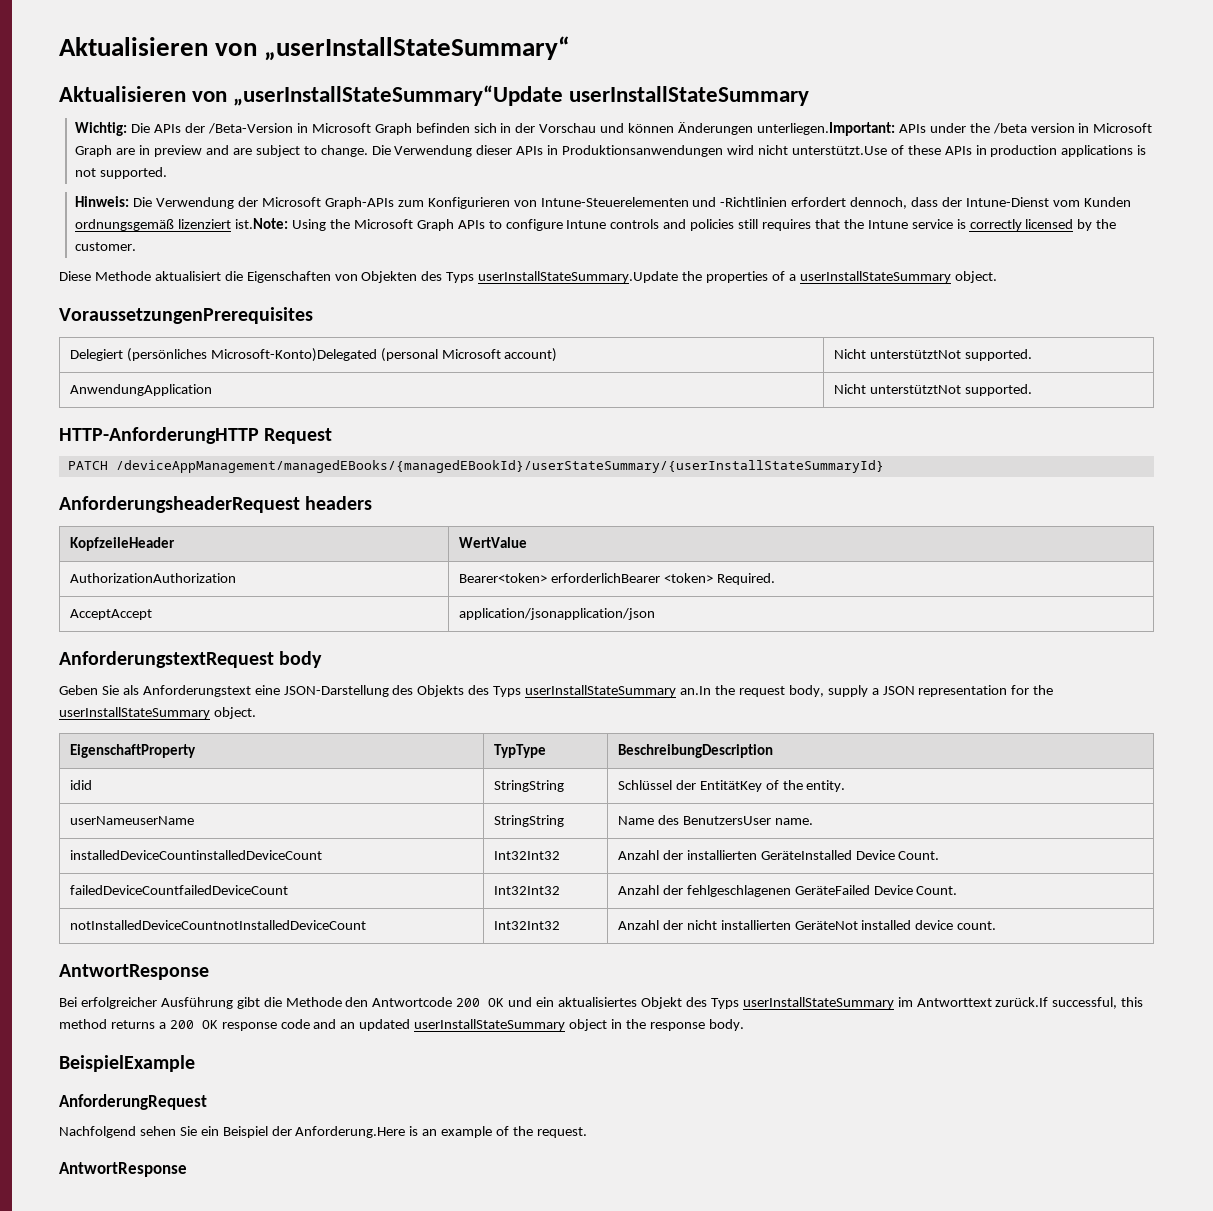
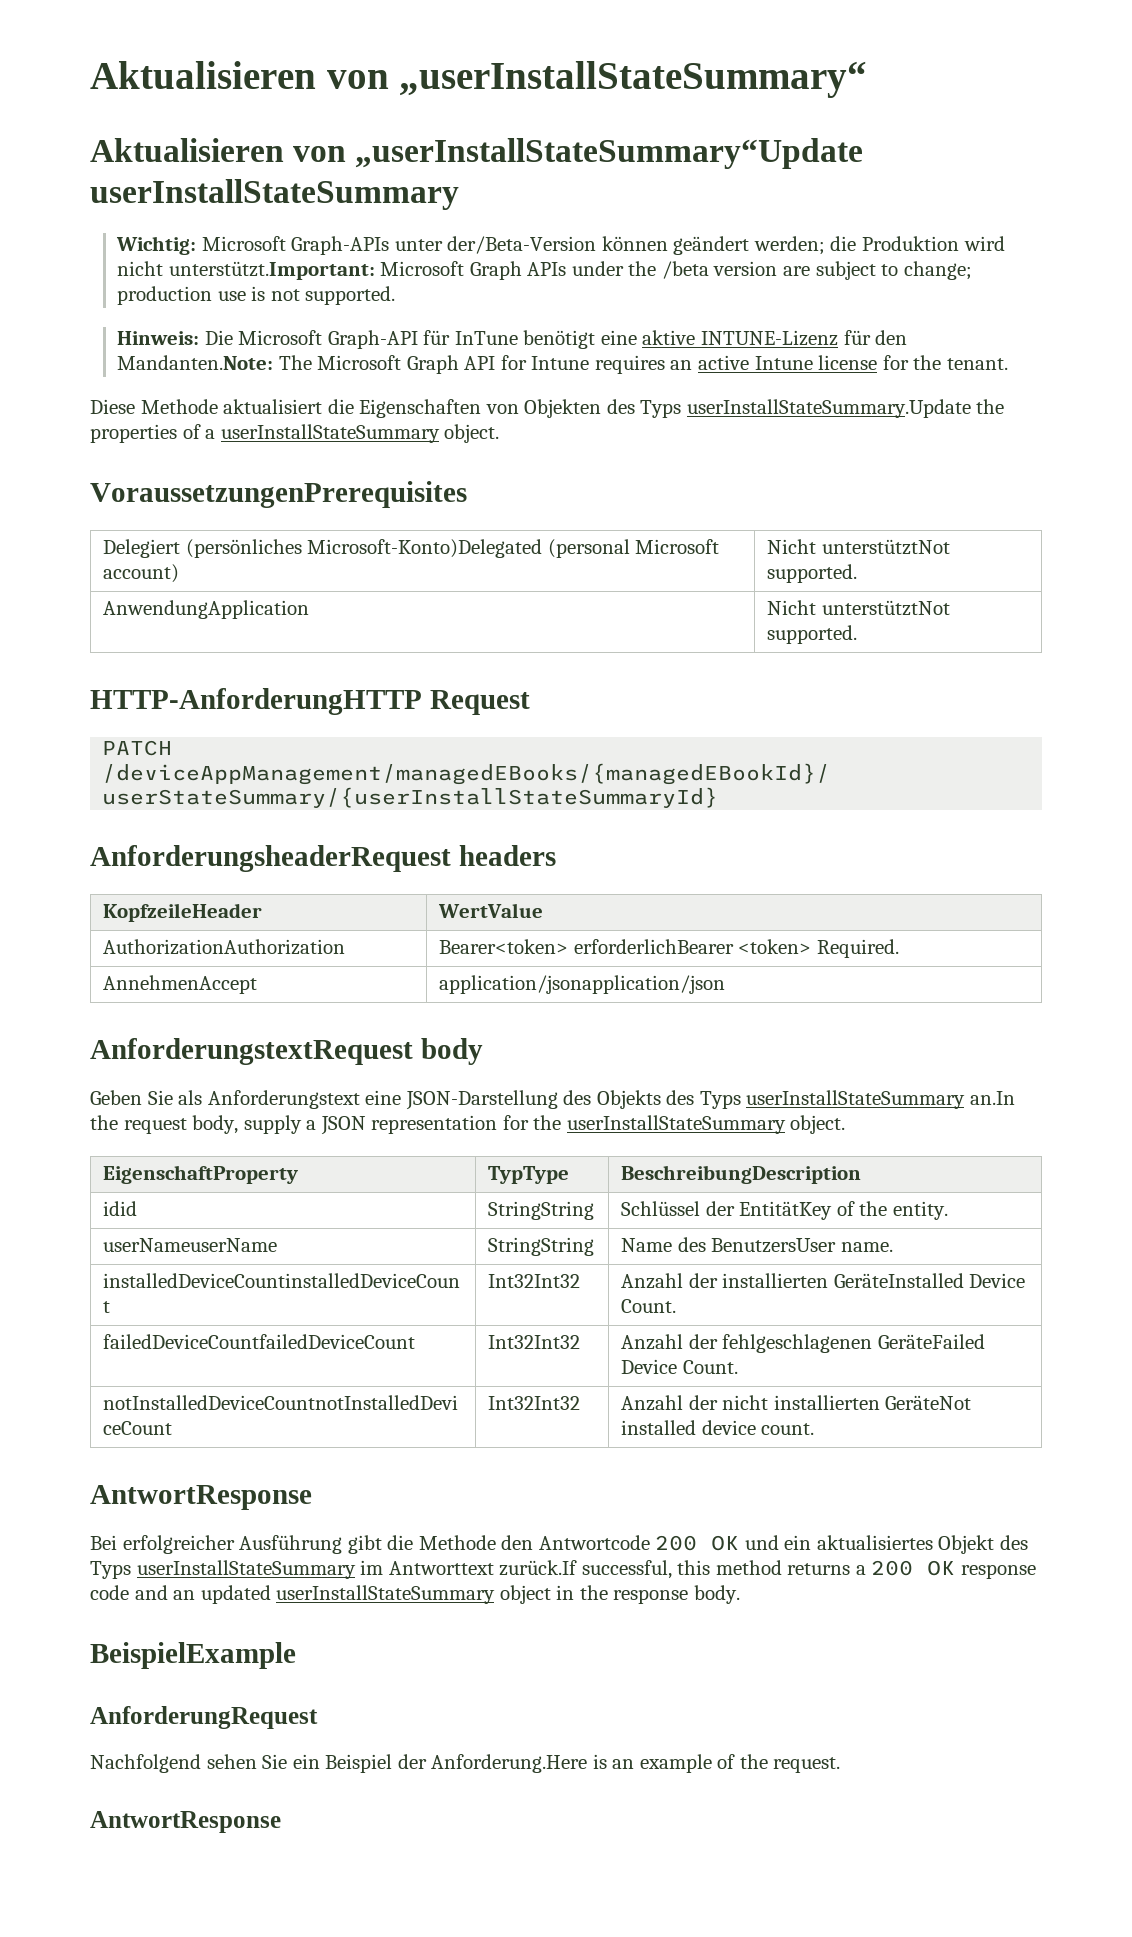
[131,122,895,136] Die APIs der /Beta-Version in Microsoft Graph befinden sich in der Vorschau und können Änderungen unterliegen.Important: -> [201,236,1005,255] [117,261,522,280] Microsoft Graph-APIs unter der/Beta-Version können geändert werden; die Produktion wird nicht unterstützt.Important: Microsoft Graph
[1078,123,1153,133] [75,145,1134,157] in Microsoft Graph are in preview and are subject to change. Die Verwendung dieser APIs in Produktionsanwendungen wird nicht unterstützt.Use of these APIs in production applications -> [782,261,972,280] [117,286,246,305] are subject to change; production use
[156,197,1131,209] [75,218,1117,231] [75,242,137,251] Verwendung der Microsoft Graph-APIs zum Konfigurieren von Intune-Steuerelementen und -Richtlinien erfordert dennoch, dass der Intune-Dienst vom Kunden ordnungsgemäß lizenziert ist.Note: Using the Microsoft Graph APIs to configure Intune controls and policies still requires that the Intune service is correctly licensed by the customer. -> [238,330,908,349] [117,355,1008,374] Microsoft Graph-API für InTune benötigt eine aktive INTUNE-Lizenz für den Mandanten.Note: The Microsoft Graph API for Intune requires an active Intune license for the tenant.
[69,609,152,620] AcceptAccept -> [103,975,258,994] AnnehmenAccept

